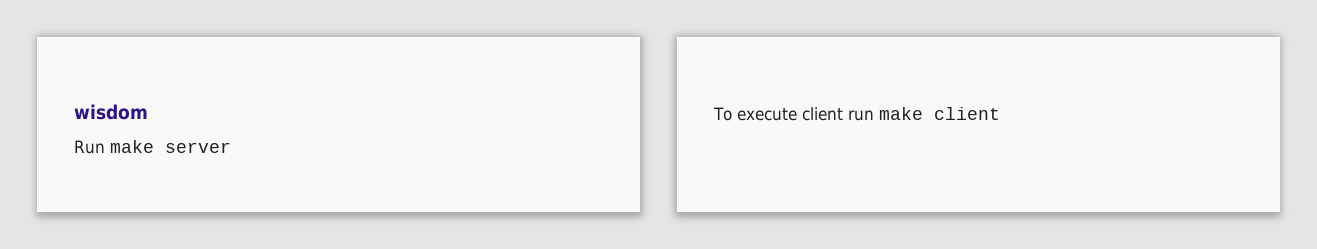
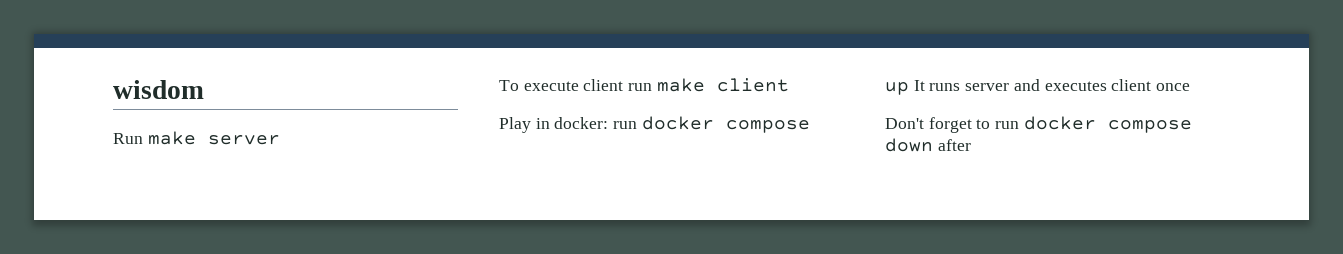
(1000, 113) none -> [499,116,810,133] [885,79,1191,95] [885,116,1192,133] [885,138,971,152] // Play in docker: run docker compose up It runs server and executes client once // Don't forget to run docker compose down after

